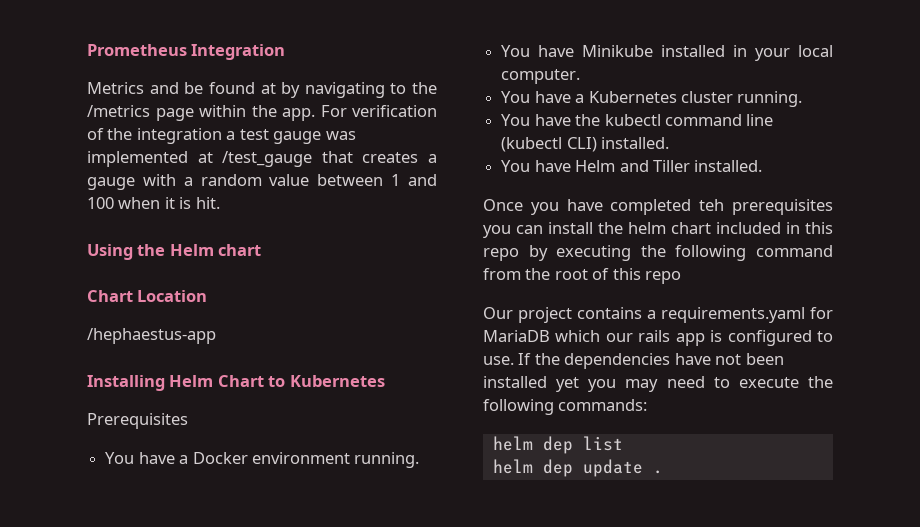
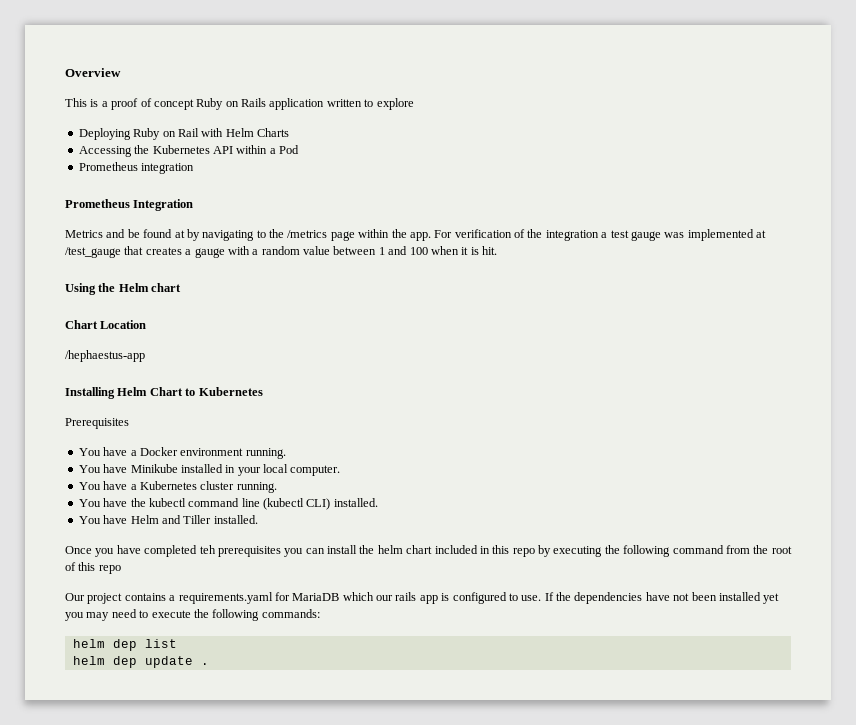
(87, 50) none -> [65,68,121,77] [65,98,414,110] [78,128,289,140] [78,145,299,157] [78,162,195,174] Overview // This is a proof of concept Ruby on Rails application written to explore // Deploying Ruby on Rail with Helm Charts // Accessing the Kubernetes API within a Pod // Prometheus integration //

